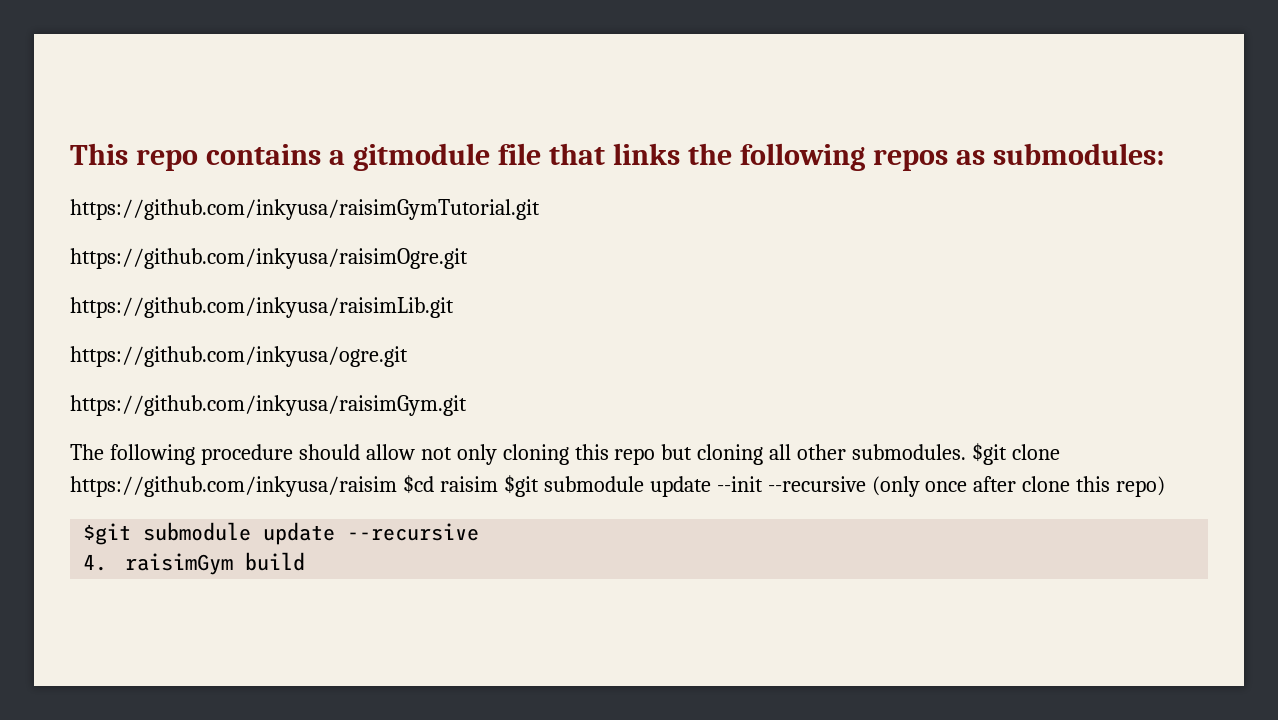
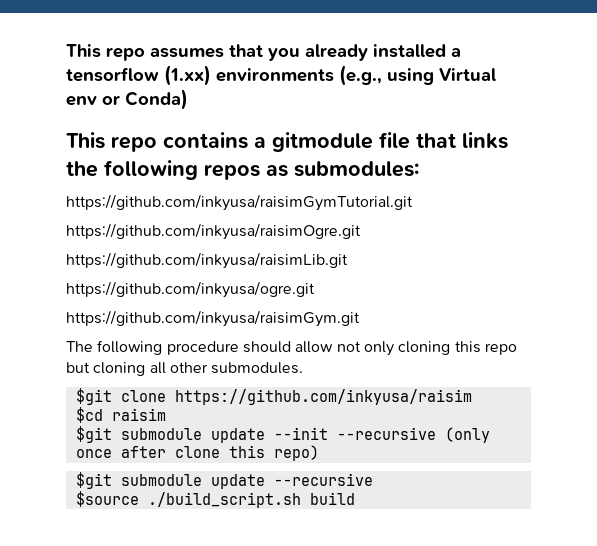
[70,143,198,171] This repo -> [66,44,461,61] [66,65,496,86] [66,89,188,110] [66,132,157,152] This repo assumes that you already installed a tensorflow (1.xx) environments (e.g., using Virtual env or Conda) // This repo
(967, 452) none -> (304, 368) //
(397, 486) none -> (472, 397) //
(498, 484) none -> (166, 414) //
[83,553,233,575] 4. raisimGym -> [75,491,301,508] $source ./build_script.sh

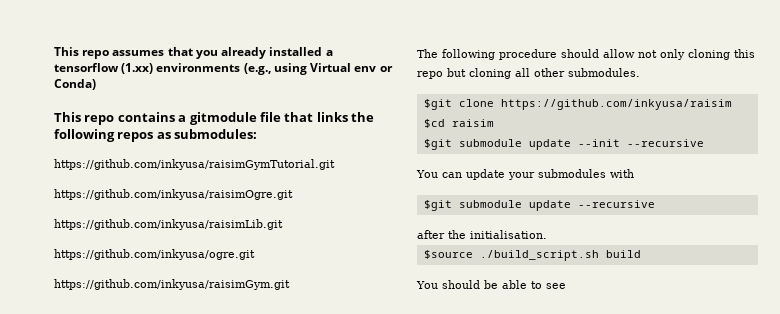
[444,427,490,443] [75,445,319,461] (only once after clone this repo) -> [416,169,634,180] // You can update your submodules with
(373, 479) none -> [417,230,547,239] // after the initialisation.
(355, 498) none -> [416,280,566,289] // You should be able to see

